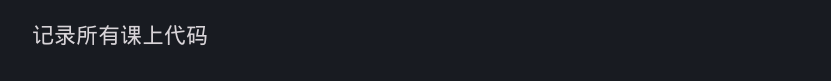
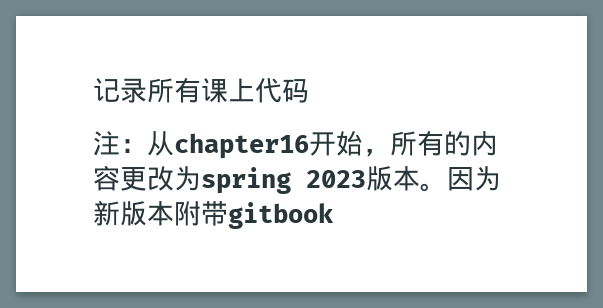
(208, 35) none -> [93,131,498,159] [93,165,501,194] [93,200,334,229] // 注：从chapter16开始，所有的内容更改为spring 2023版本。因为新版本附带gitbook

